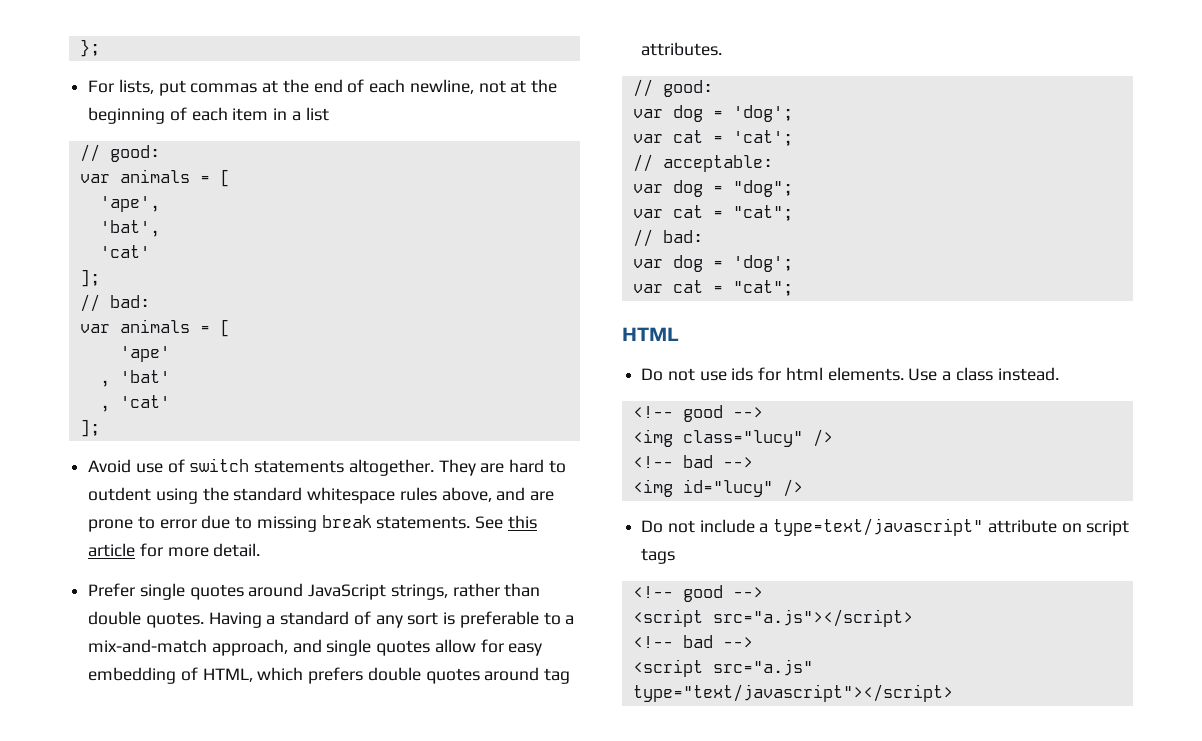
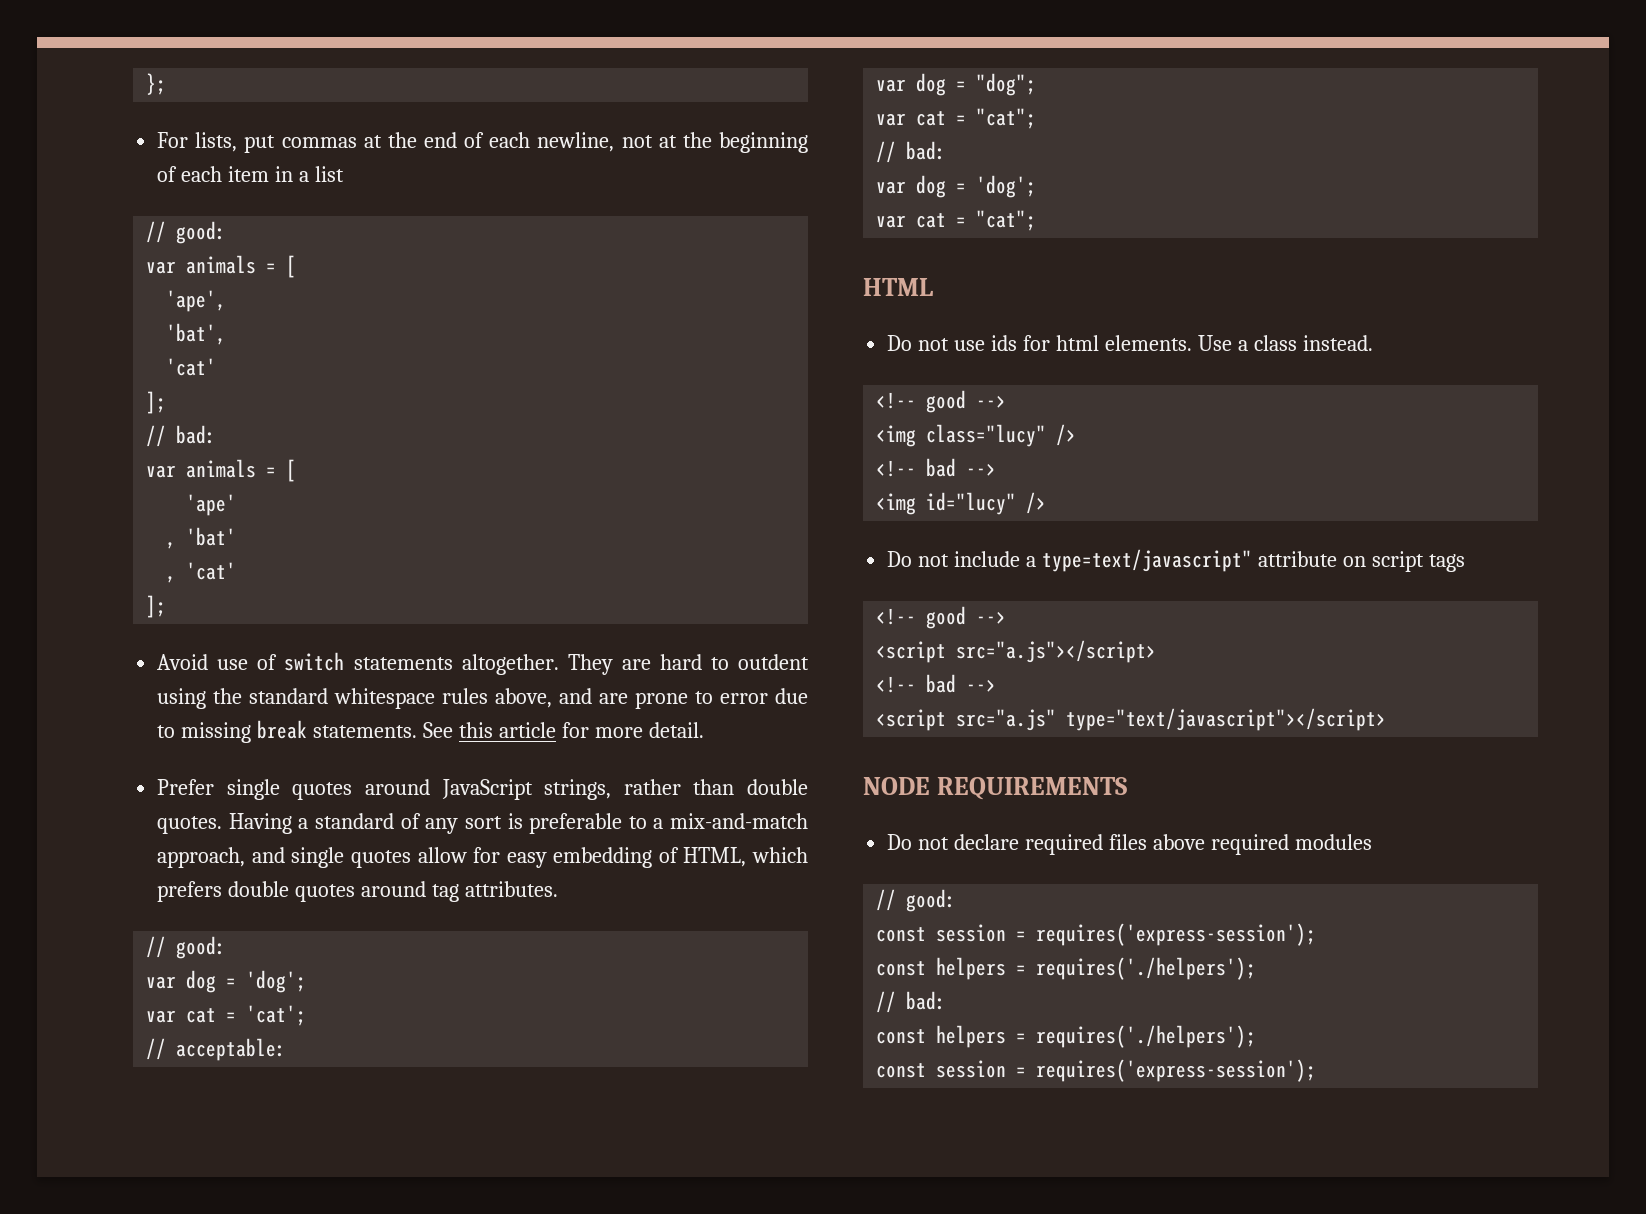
(953, 693) none -> [863,777,1127,800] [887,834,1372,855] [876,889,957,912] [876,923,1317,946] [876,957,1257,980] [876,991,947,1013] [876,1025,1257,1048] [876,1059,1317,1082] // NODE REQUIREMENTS // Do not declare required files above required modules // // good: // const session = requires('express-session'); // const helpers = requires('./helpers'); // // bad: // const helpers = requires('./helpers'); // const session = requires('express-session');

